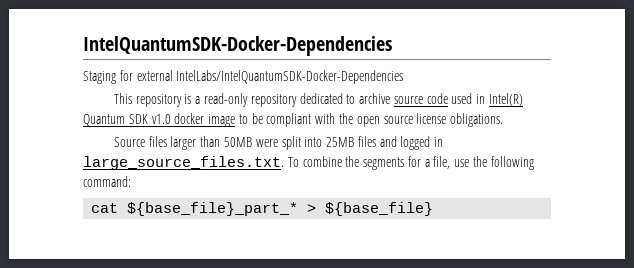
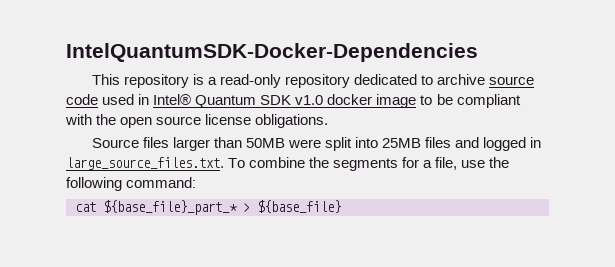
[83,70,404,84] // Staging for external IntelLabs/IntelQuantumSDK-Docker-Dependencies -> (478, 52) none
[489,93,524,106] Intel(R) -> [153,94,192,105] Intel®

